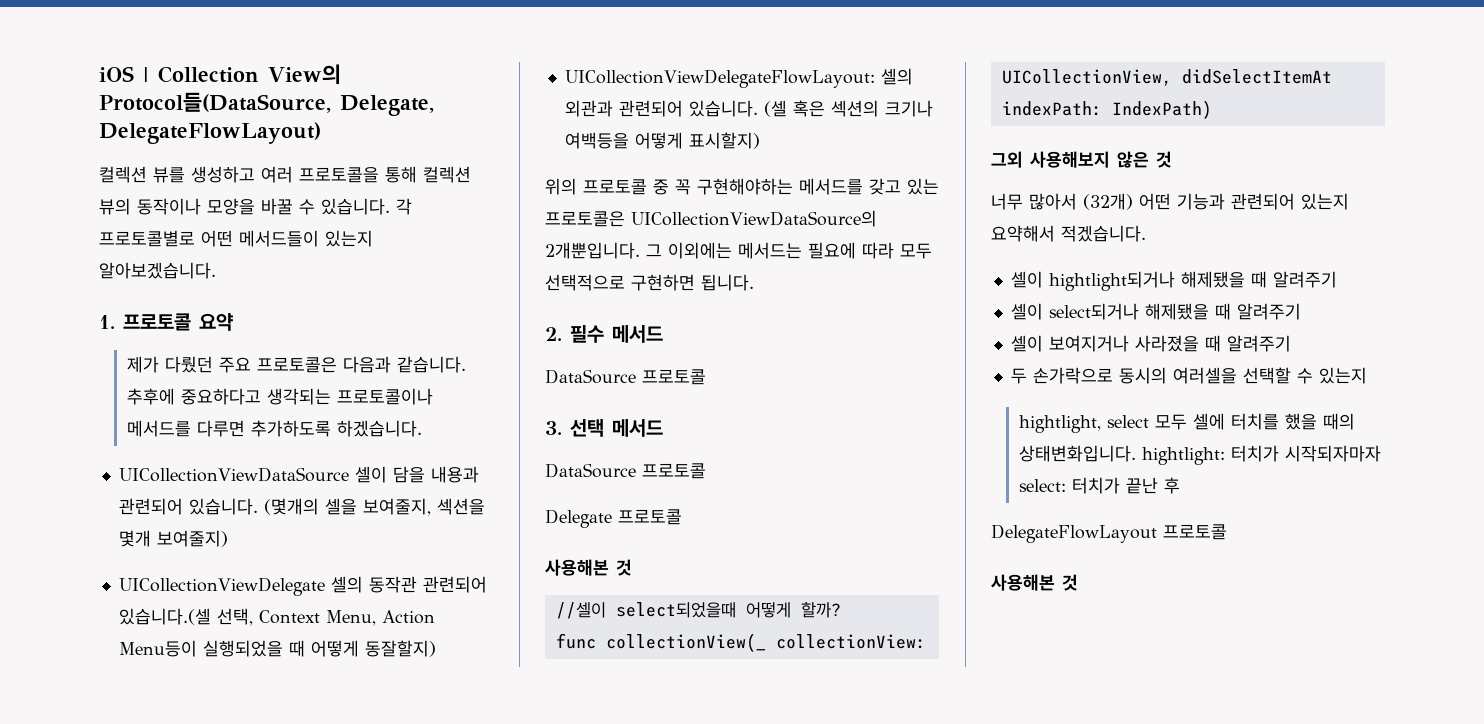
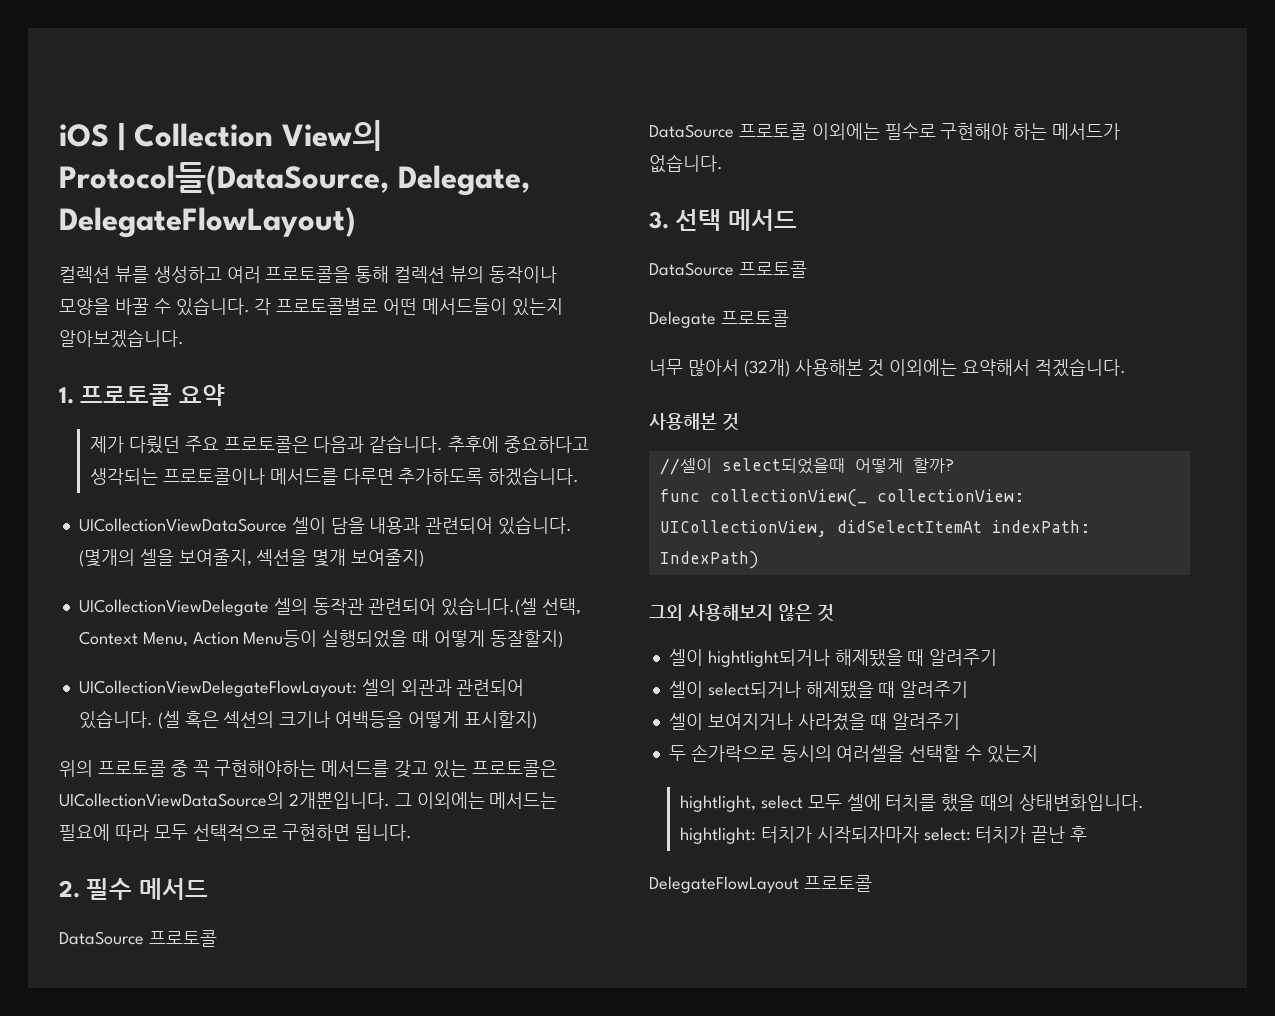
(706, 377) none -> [649,123,1121,140] [649,154,723,173] // DataSource 프로토콜 이외에는 필수로 구현해야 하는 메서드가 없습니다.
(682, 517) none -> [649,358,1127,377] // 너무 많아서 (32개) 사용해본 것 이외에는 요약해서 적겠습니다.
[991,193,1349,210] [991,225,1146,242] // 너무 많아서 (32개) 어떤 기능과 관련되어 있는지 요약해서 적겠습니다. -> (834, 613) none
[991,574,1078,591] // 사용해본 것 -> (872, 883) none

